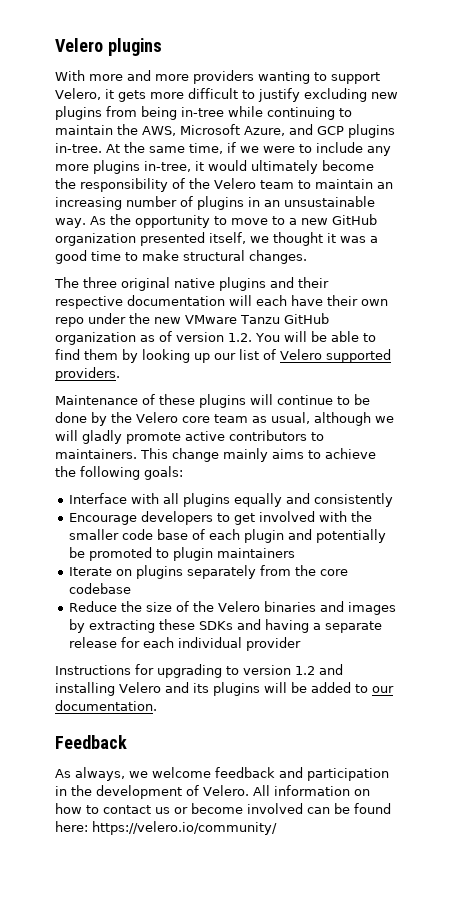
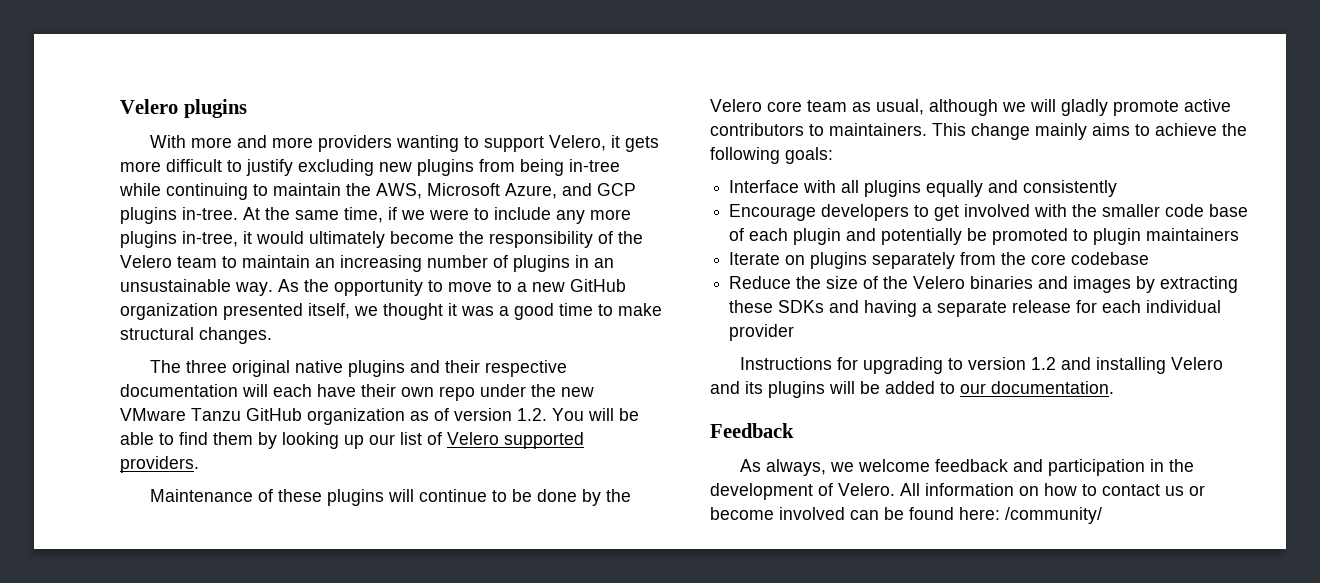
[92,821,277,835] https://velero.io/community/ -> [1005,507,1102,524] /community/

